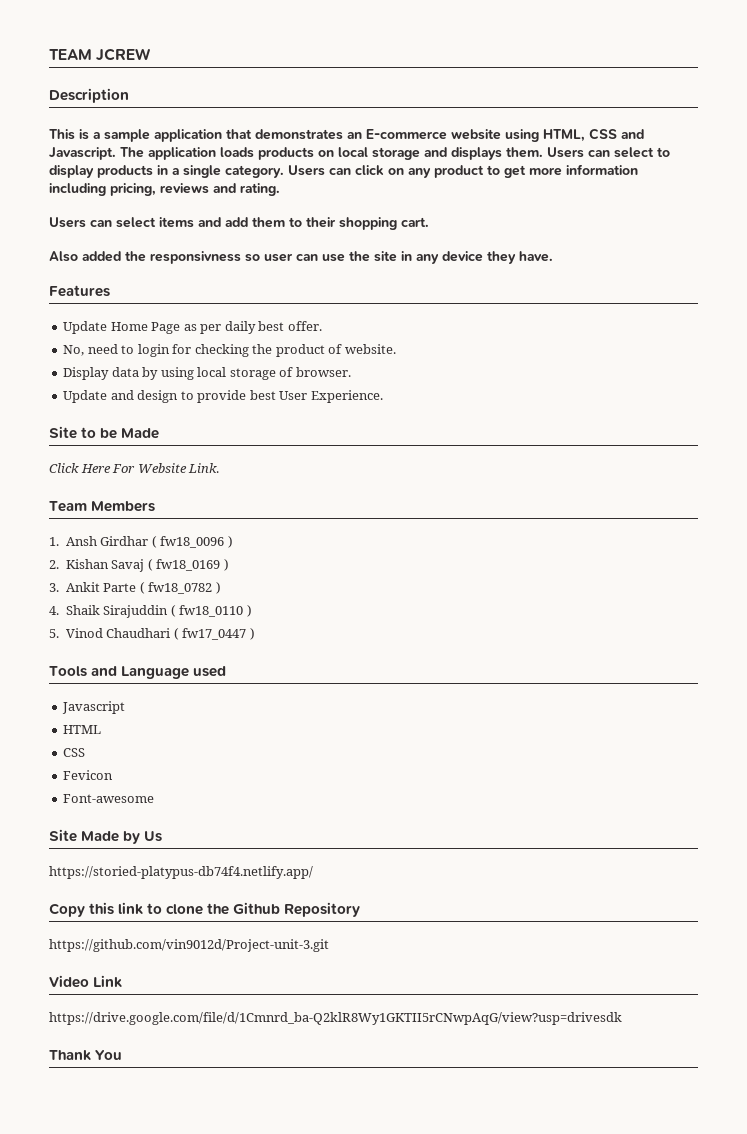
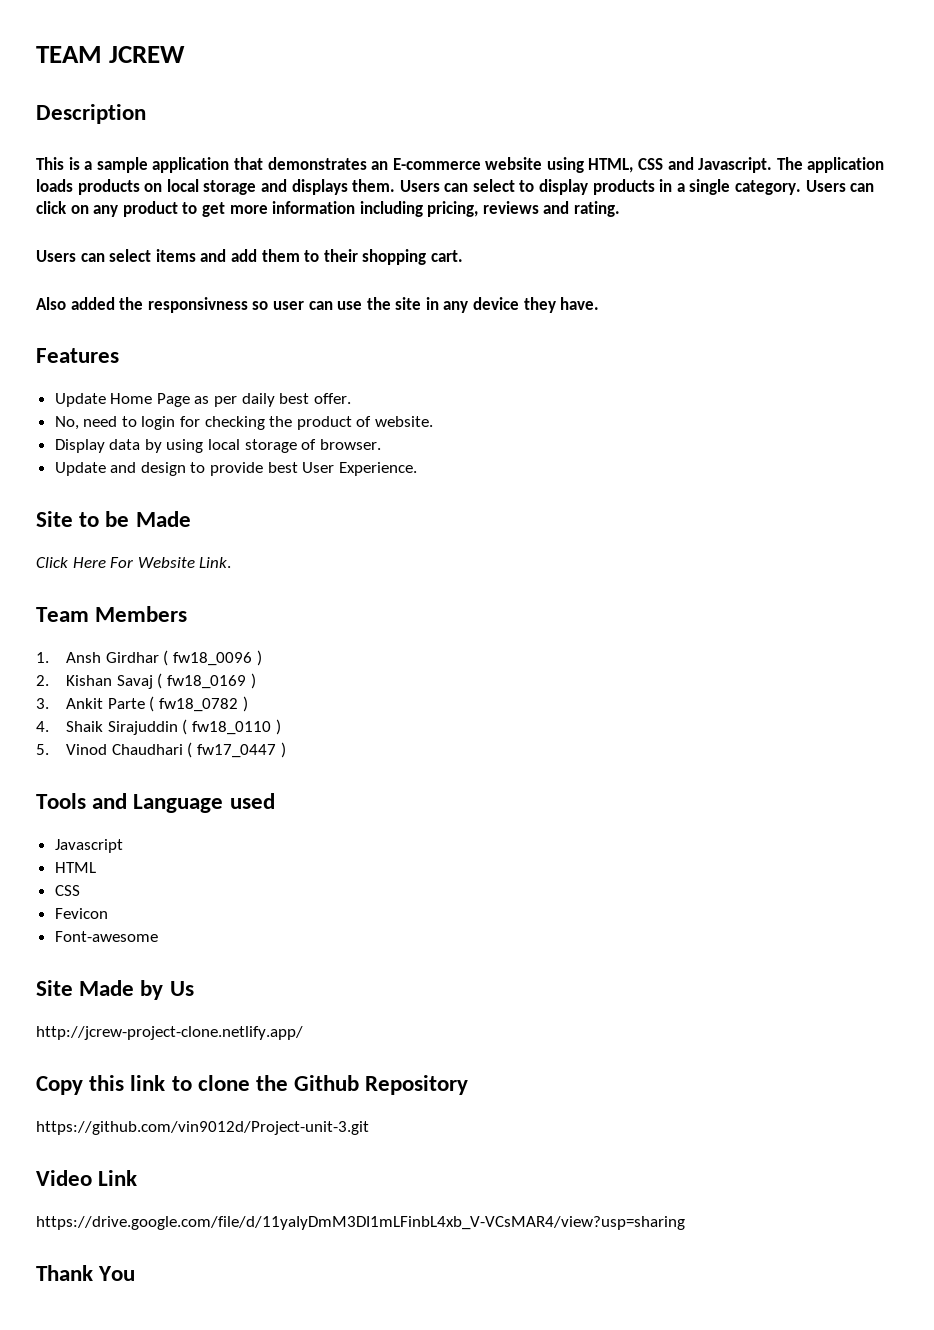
[49,866,313,879] https://storied-platypus-db74f4.netlify.app/ -> [36,1026,303,1040] http://jcrew-project-clone.netlify.app/
[49,1012,622,1025] https://drive.google.com/file/d/1Cmnrd_ba-Q2klR8Wy1GKTII5rCNwpAqG/view?usp=drivesdk -> [36,1216,685,1230] https://drive.google.com/file/d/11yaIyDmM3DI1mLFinbL4xb_V-VCsMAR4/view?usp=sharing

